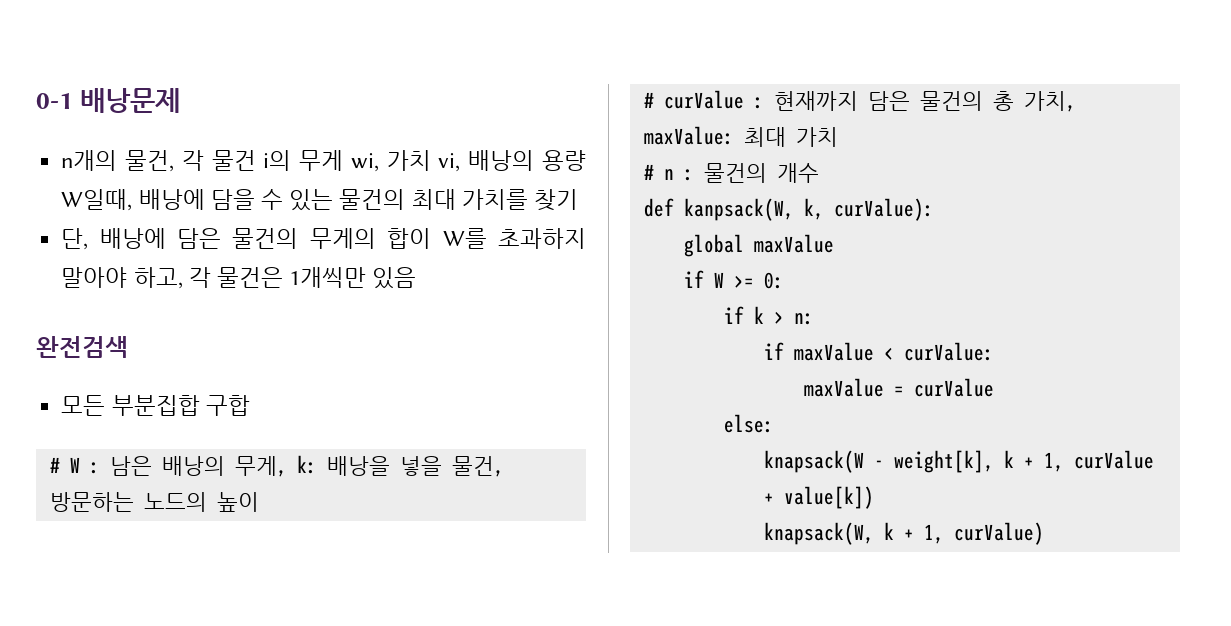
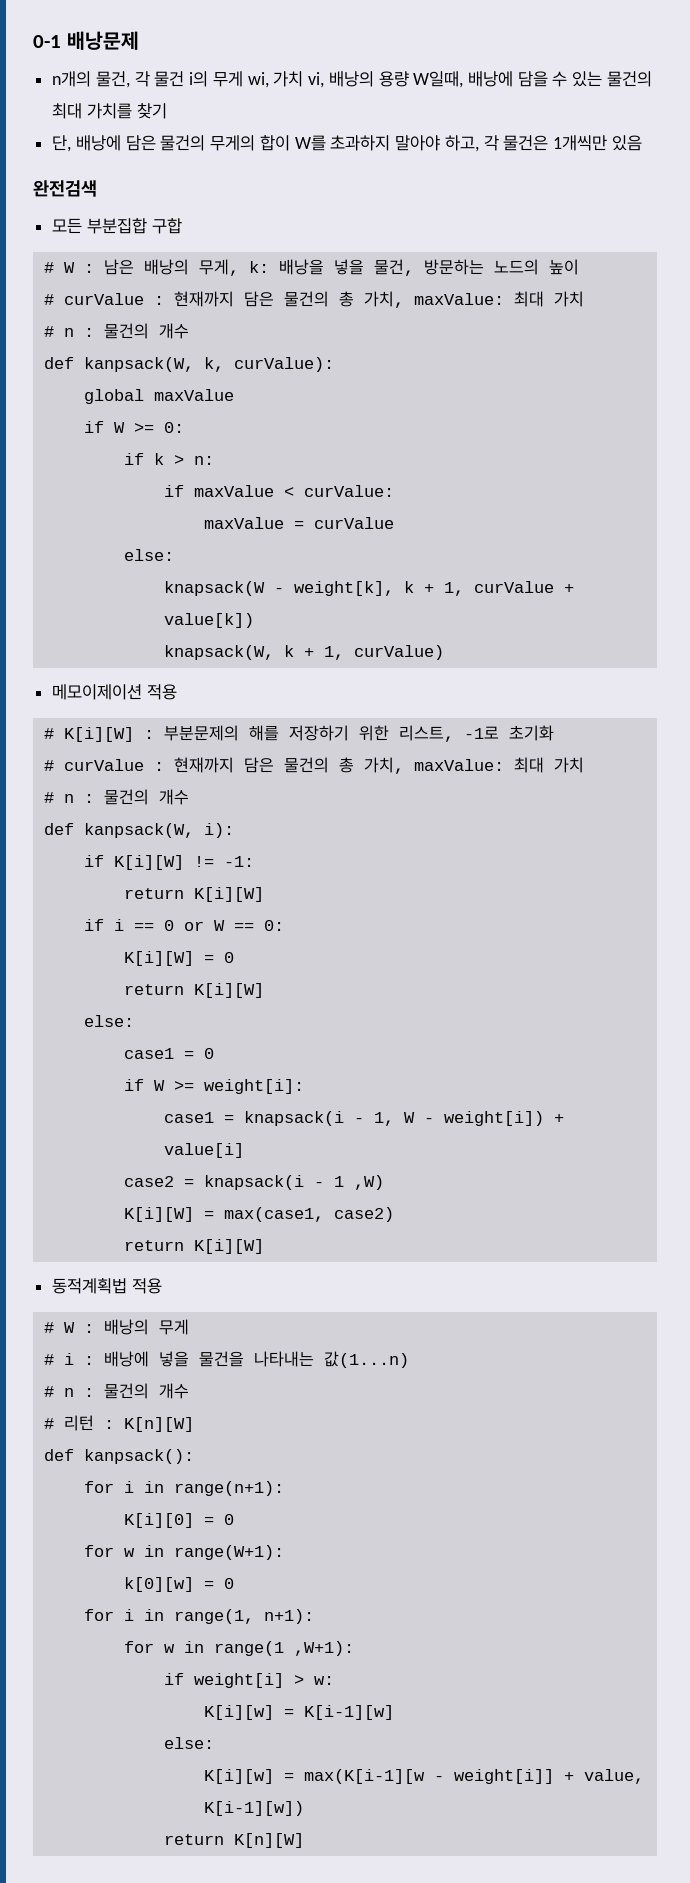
(1044, 533) none -> [52,684,177,700] [43,725,554,742] [43,757,584,774] [43,789,189,805] [43,823,234,838] [83,855,254,870] [123,887,264,902] [83,919,284,931] [123,951,234,966] [123,983,264,998] [83,1015,134,1027] [123,1048,214,1059] [123,1079,304,1094] [163,1111,564,1126] [163,1143,244,1158] [123,1175,384,1190] [123,1207,394,1222] [123,1239,264,1254] [52,1278,162,1294] [43,1319,189,1335] [43,1351,409,1368] [43,1383,189,1399] [43,1415,194,1432] [43,1449,194,1464] [83,1481,284,1496] [123,1513,234,1528] [83,1545,284,1560] [123,1577,234,1592] [83,1609,314,1624] [123,1641,354,1656] [163,1673,334,1688] [203,1705,394,1720] [163,1737,214,1749] [203,1769,644,1784] [203,1801,304,1816] [163,1833,304,1848] // 메모이제이션 적용 // # K[i][W] : 부분문제의 해를 저장하기 위한 리스트, -1로 초기화 // # curValue : 현재까지 담은 물건의 총 가치, maxValue: 최대 가치 // # n : 물건의 개수 // def kanpsack(W, i): // if K[i][W] != -1: // return K[i][W] // if i == 0 or W == 0: // K[i][W] = 0 // return K[i][W] // else: // case1 = 0 // if W >= weight[i]: // case1 = knapsack(i - 1, W - weight[i]) + value[i] // case2 = knapsack(i - 1 ,W) // K[i][W] = max(case1, case2) // return K[i][W] // 동적계획법 적용 // # W : 배낭의 무게 // # i : 배낭에 넣을 물건을 나타내는 값(1...n) // # n : 물건의 개수 // # 리턴 : K[n][W] // def kanpsack(): // for i in range(n+1): // K[i][0] = 0 // for w in range(W+1): // k[0][w] = 0 // for i in range(1, n+1): // for w in range(1 ,W+1): // if weight[i] > w: // K[i][w] = K[i-1][w] // else: // K[i][w] = max(K[i-1][w - weight[i]] + value, K[i-1][w]) // return K[n][W]

